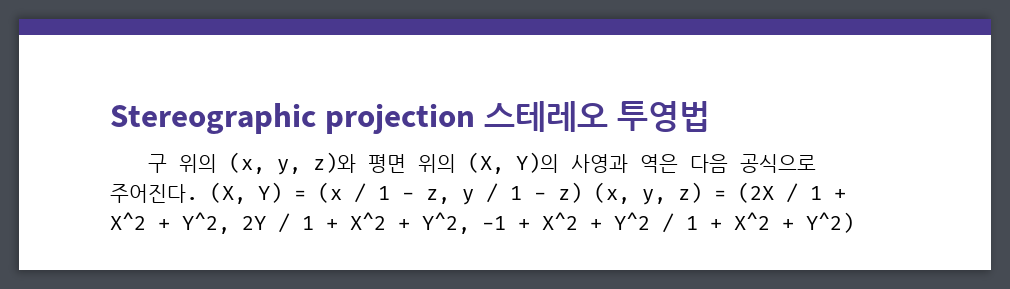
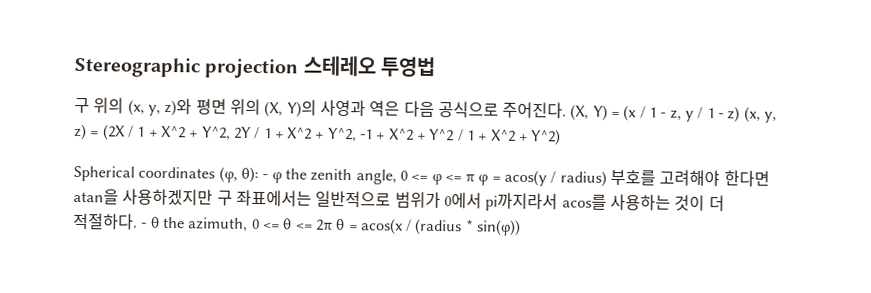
(854, 222) none -> [73,165,770,187] [73,188,725,212] [73,212,522,236] // Spherical coordinates (φ, θ): - φ the zenith angle, 0 <= φ <= π φ = acos(y / radius) 부호를 고려해야 한다면 atan을 사용하겠지만 구 좌표에서는 일반적으로 범위가 0에서 pi까지라서 acos를 사용하는 것이 더 적절하다. - θ the azimuth, 0 <= θ <= 2π θ = acos(x / (radius * sin(φ))

